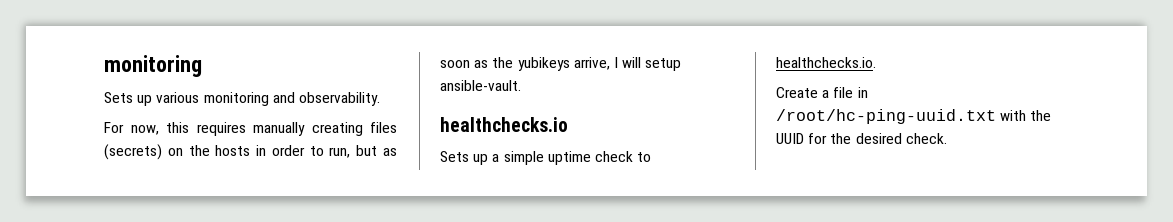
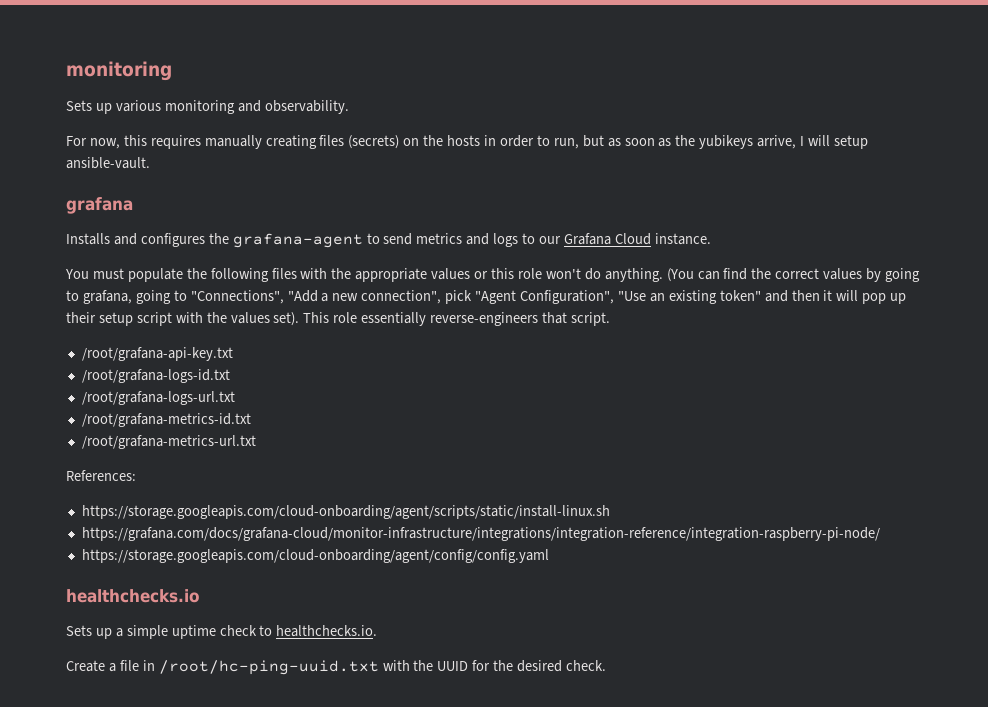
(521, 85) none -> [66,197,133,214] [66,233,711,248] [65,268,921,282] [66,290,907,304] [66,312,610,326] [81,347,233,361] [81,369,230,383] [81,391,235,405] [81,413,251,427] [81,435,256,449] [66,470,136,481] [81,505,610,519] [81,527,880,541] [81,549,549,563] // grafana // Installs and configures the grafana-agent to send metrics and logs to our Grafana Cloud instance. // You must populate the following files with the appropriate values or this role won't do anything. (You can find the correct values by going to grafana, going to "Connections", "Add a new connection", pick "Agent Configuration", "Use an existing token" and then it will pop up their setup script with the values set). This role essentially reverse-engineers that script. // /root/grafana-api-key.txt // /root/grafana-logs-id.txt // /root/grafana-logs-url.txt // /root/grafana-metrics-id.txt // /root/grafana-metrics-url.txt // References: // https://storage.googleapis.com/cloud-onboarding/agent/scripts/static/install-linux.sh // https://grafana.com/docs/grafana-cloud/monitor-infrastructure/integrations/integration-reference/integration-raspberry-pi-node/ // https://storage.googleapis.com/cloud-onboarding/agent/config/config.yaml

